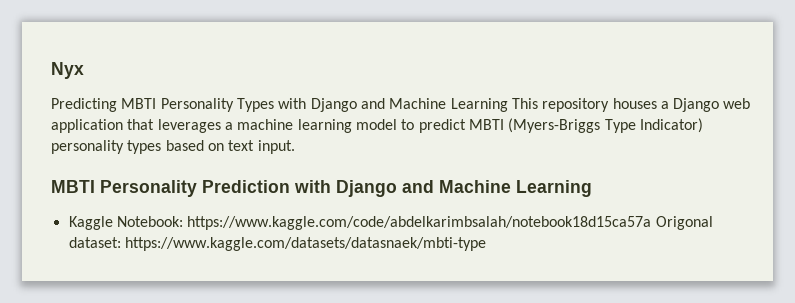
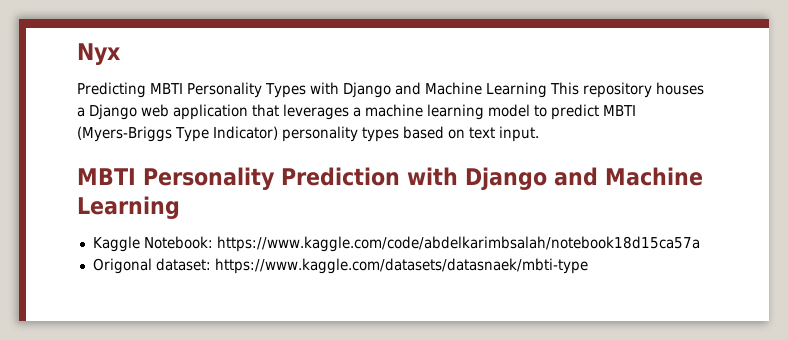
(652, 223) none -> (700, 244) //

